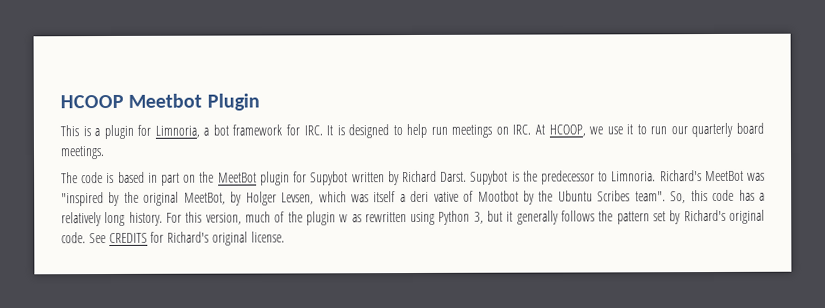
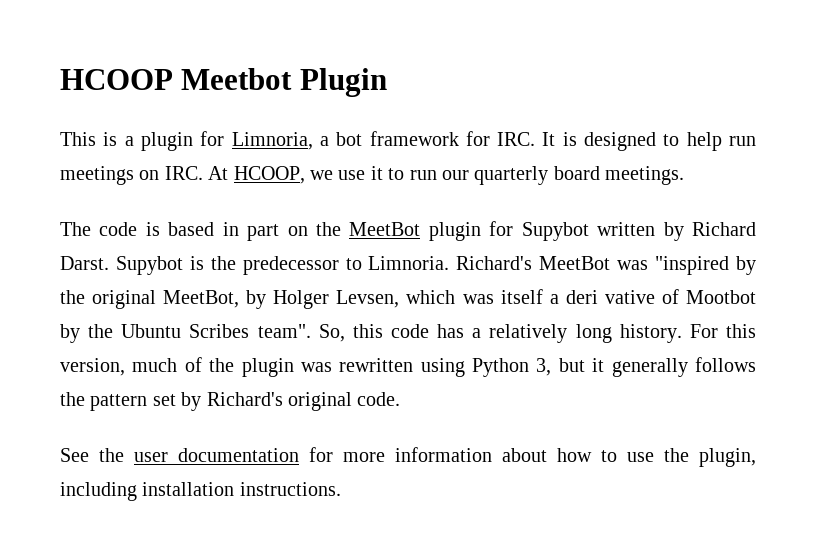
[339,214,362,223] w as -> [300,362,332,372] was
[88,231,285,246] See CREDITS for Richard's original license. -> [60,447,756,467] [60,482,341,501] // See the user documentation for more information about how to use the plugin, including installation instructions.

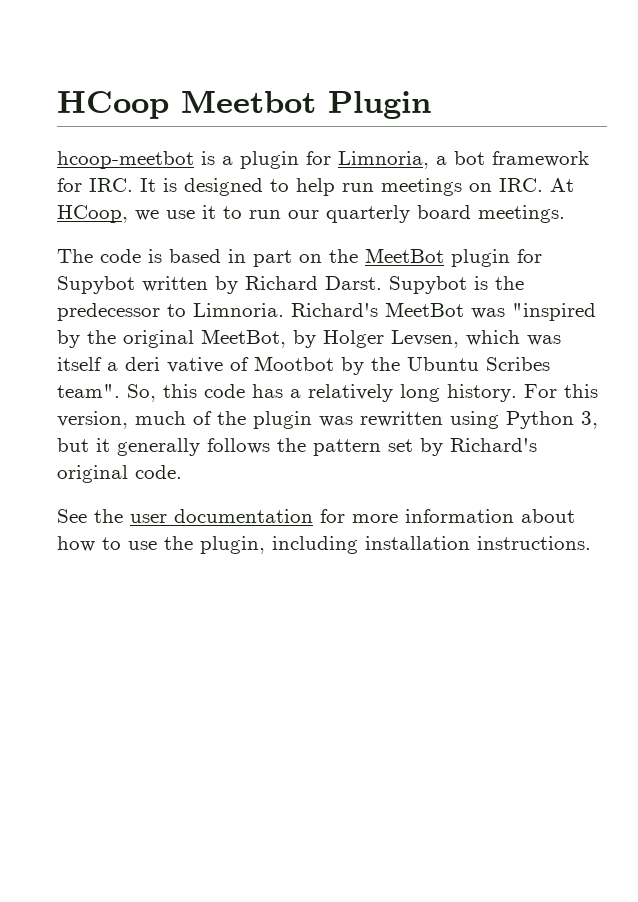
[60,69,173,90] HCOOP -> [57,91,169,119] HCoop
[60,132,96,146] This -> [57,151,194,169] hcoop-meetbot
[233,166,305,184] HCOOP, -> [57,205,128,223] HCoop,

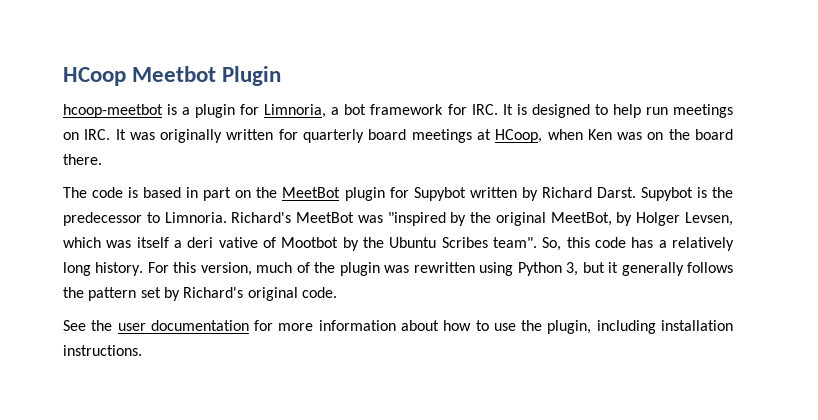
[550,178,574,192] [57,205,565,223] At HCoop, we use it to run our quarterly board meetings. -> [115,129,733,143] [63,154,102,165] It was originally written for quarterly board meetings at HCoop, when Ken was on the board there.

